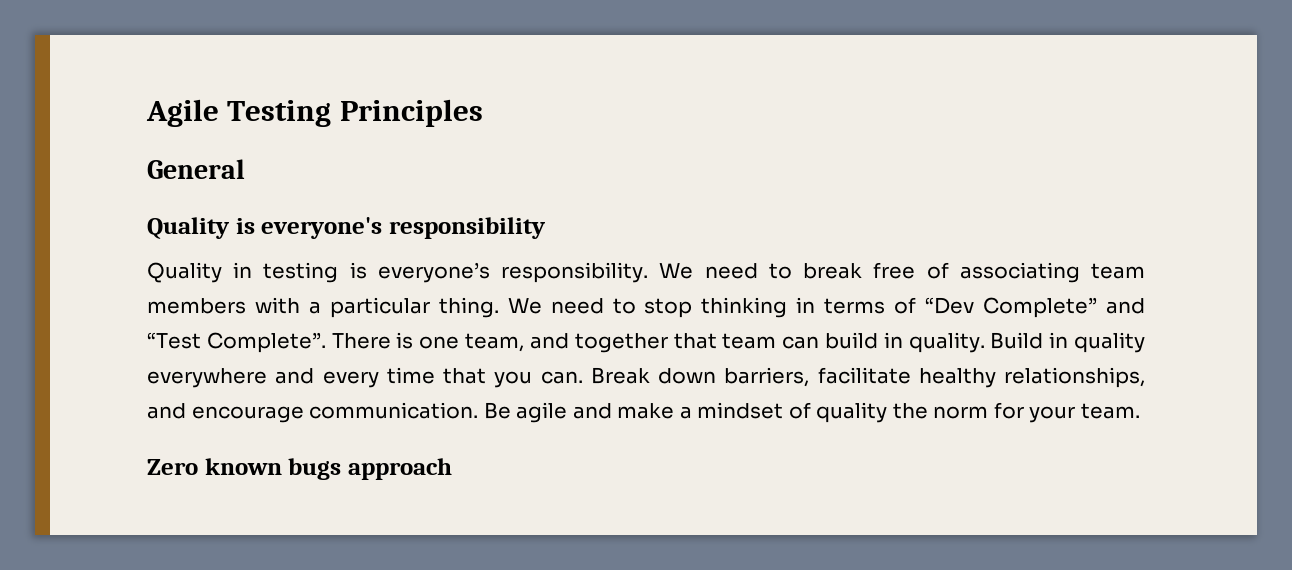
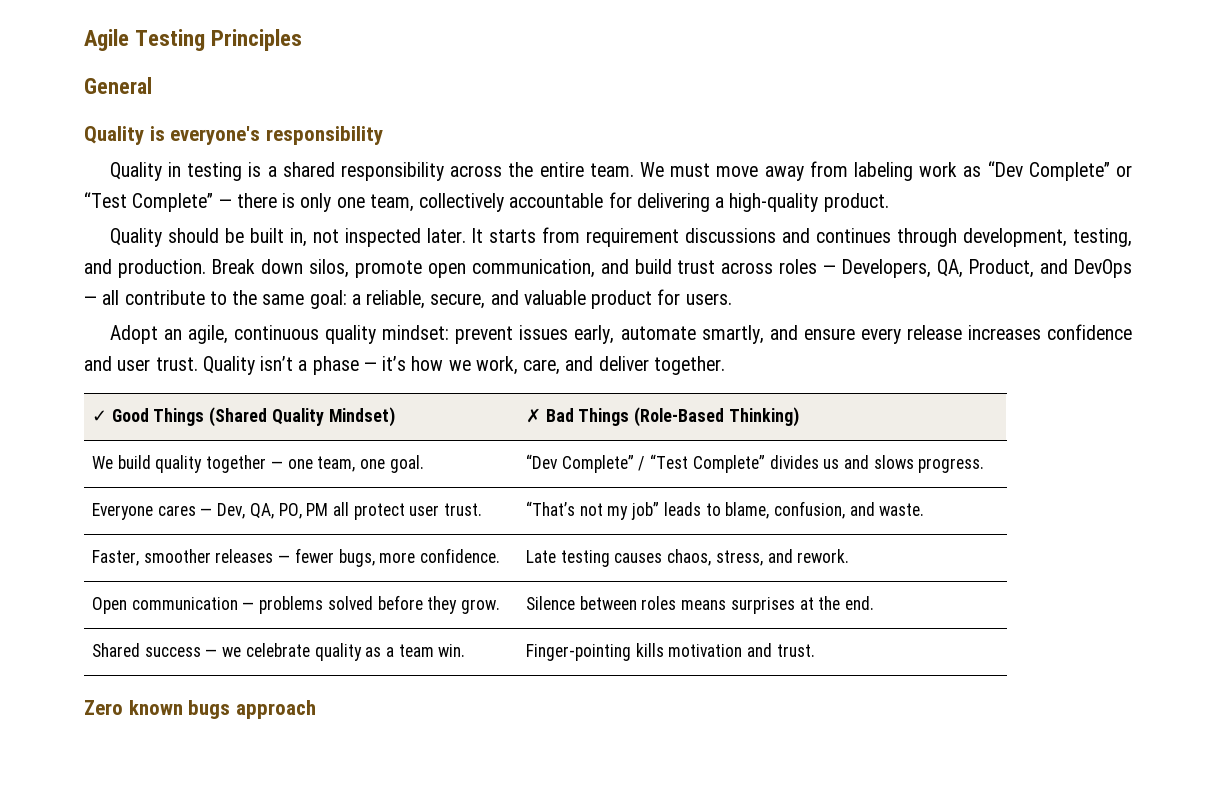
[377,262,1146,283] [147,297,1145,318] [147,332,1145,353] [147,367,1145,388] [147,402,1141,423] everyone’s responsibility. We need to break free of associating team members with a particular thing. We need to stop thinking in terms of “Dev Complete” and “Test Complete”. There is one team, and together that team can build in quality. Build in quality everywhere and every time that you can. Break down barriers, facilitate healthy relationships, and encourage communication. Be agile and make a mindset of quality the norm for your team. -> [267,161,1133,181] [84,192,889,212] [109,227,1132,247] [84,259,1133,278] [84,289,732,309] [109,324,1133,344] [84,356,725,375] [91,407,395,427] [525,407,799,427] [91,455,424,473] [525,454,985,473] [91,502,483,520] [525,501,925,520] [91,548,501,567] [525,549,850,567] [91,595,501,614] [525,596,875,614] [91,643,466,661] [525,643,815,661] a shared responsibility across the entire team. We must move away from labeling work as “Dev Complete” or “Test Complete” — there is only one team, collectively accountable for delivering a high-quality product. // Quality should be built in, not inspected later. It starts from requirement discussions and continues through development, testing, and production. Break down silos, promote open communication, and build trust across roles — Developers, QA, Product, and DevOps — all contribute to the same goal: a reliable, secure, and valuable product for users. // Adopt an agile, continuous quality mindset: prevent issues early, automate smartly, and ensure every release increases confidence and user trust. Quality isn’t a phase — it’s how we work, care, and deliver together. // ✓ Good Things (Shared Quality Mindset) | ✗ Bad Things (Role-Based Thinking) // We build quality together — one team, one goal. | “Dev Complete” / “Test Complete” divides us and slows progress. // Everyone cares — Dev, QA, PO, PM all protect user trust. | “That’s not my job” leads to blame, confusion, and waste. // Faster, smoother releases — fewer bugs, more confidence. | Late testing causes chaos, stress, and rework. // Open communication — problems solved before they grow. | Silence between roles means surprises at the end. // Shared success — we celebrate quality as a team win. | Finger-pointing kills motivation and trust.

